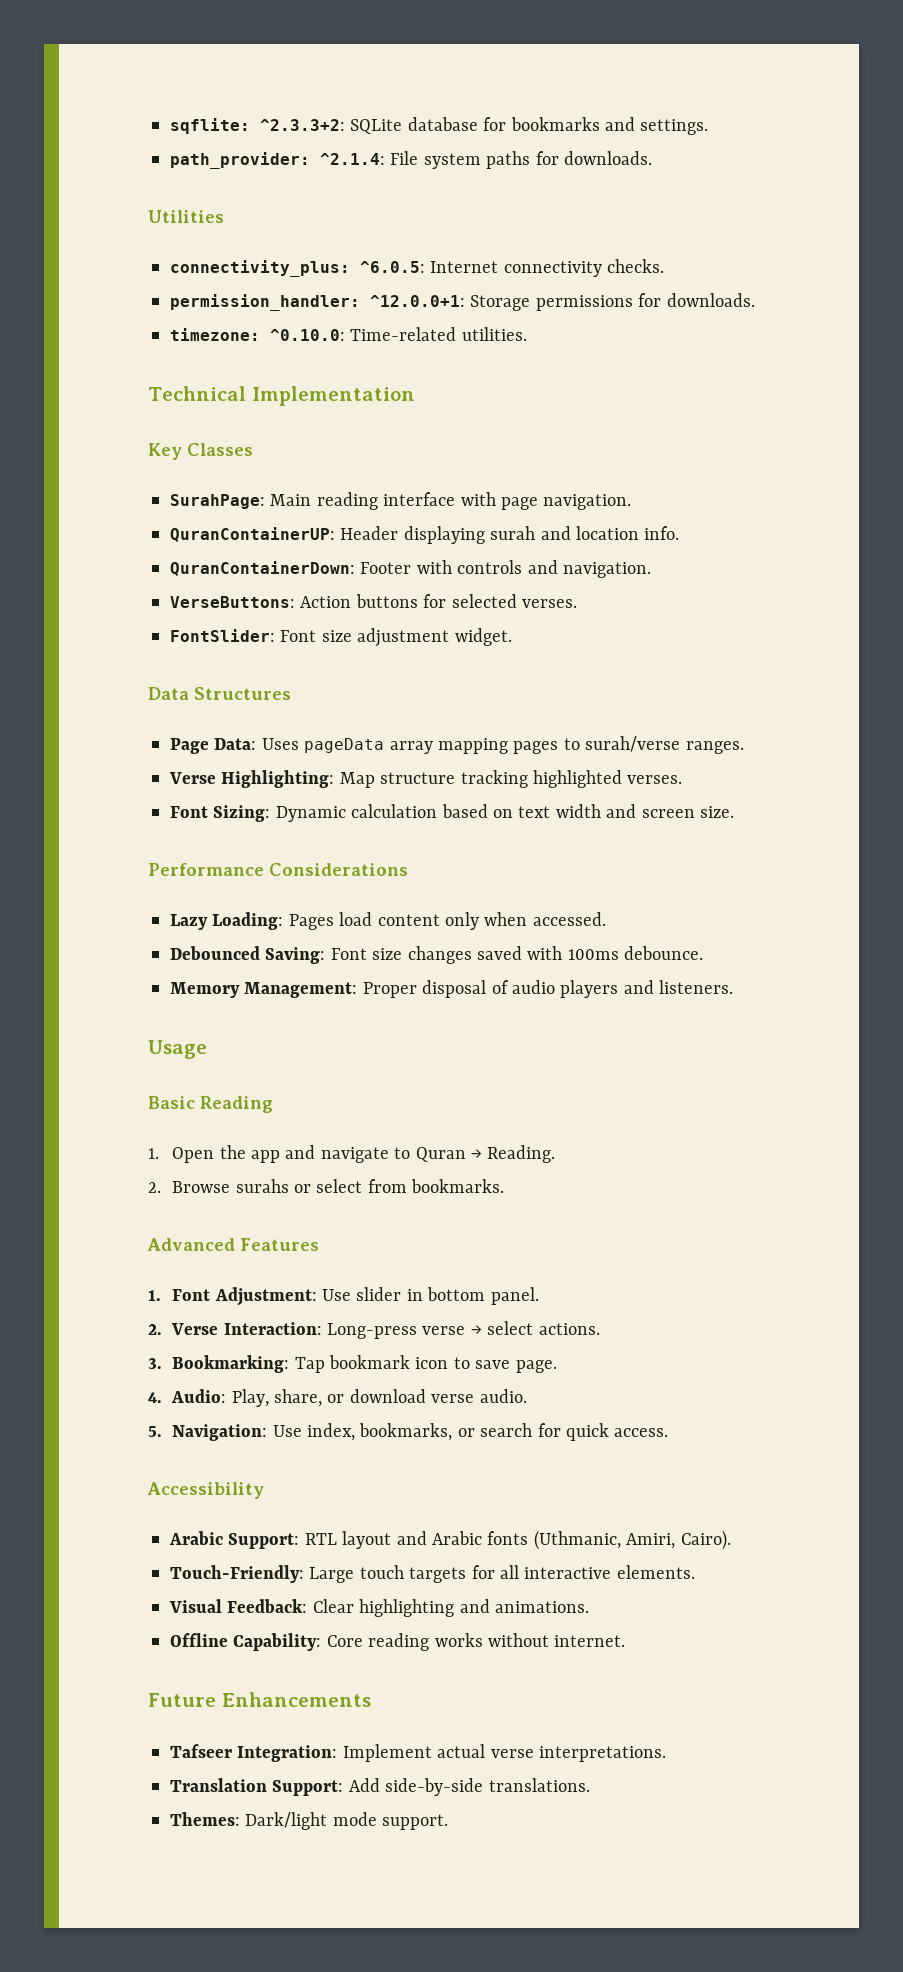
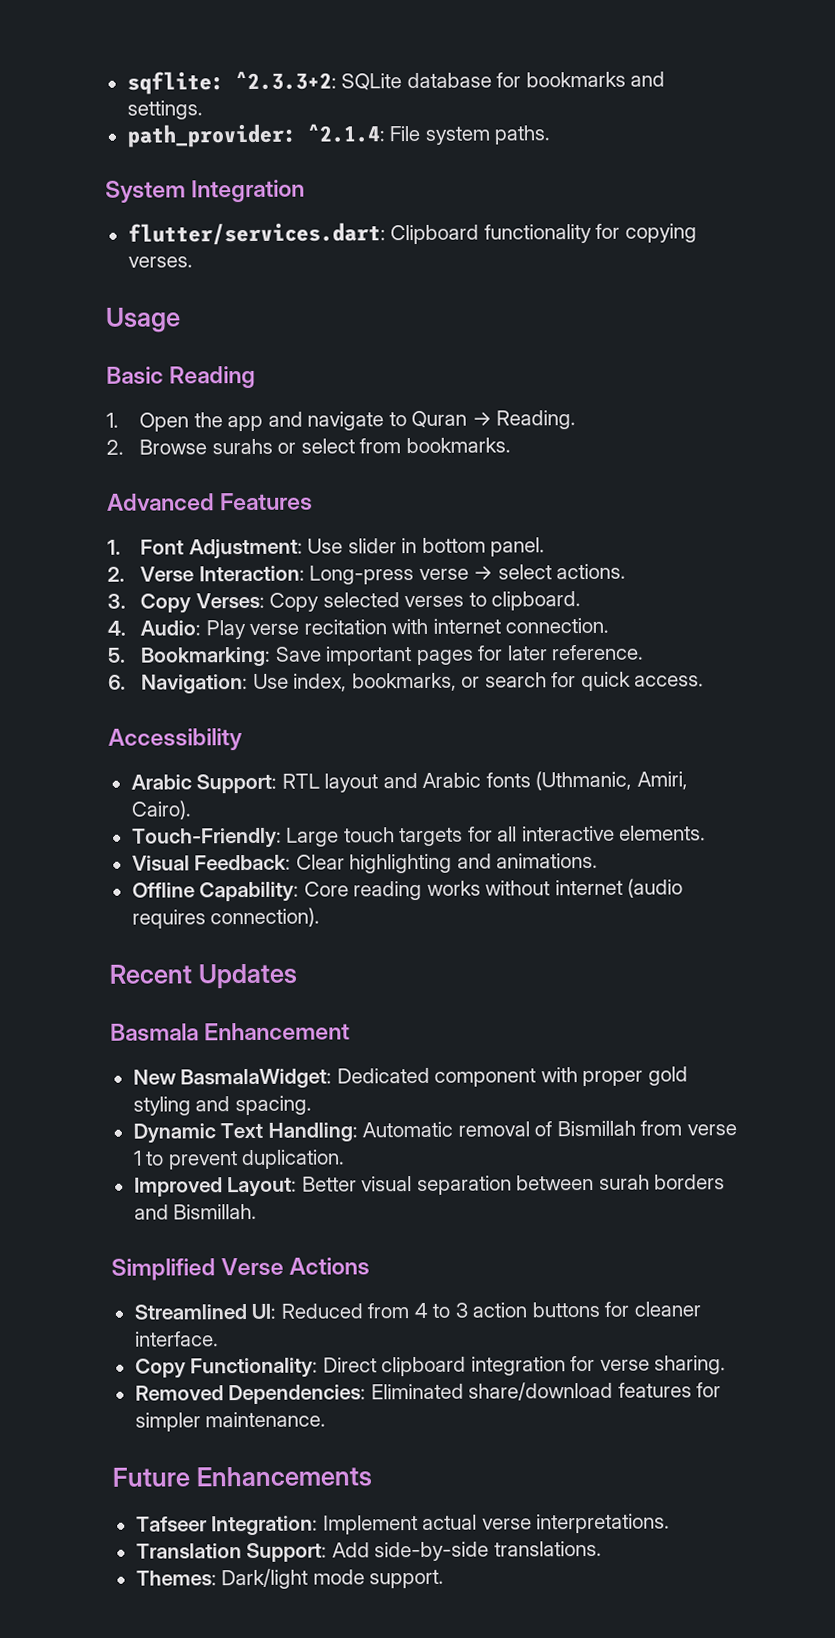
[486,151,652,169] [148,210,224,223] [170,259,665,277] [170,293,755,311] [170,327,527,341] [148,386,415,406] [148,443,253,460] [170,492,632,510] [170,526,680,544] [170,560,651,578] [170,594,577,608] [170,628,512,647] [148,687,291,700] [170,736,744,754] [169,770,683,788] [170,804,734,822] [148,863,408,876] [170,912,606,930] [170,946,704,964] [170,980,734,998] paths for downloads. // Utilities // connectivity_plus: ^6.0.5: Internet connectivity checks. // permission_handler: ^12.0.0+1: Storage permissions for downloads. // timezone: ^0.10.0: Time-related utilities. // Technical Implementation // Key Classes // SurahPage: Main reading interface with page navigation. // QuranContainerUP: Header displaying surah and location info. // QuranContainerDown: Footer with controls and navigation. // VerseButtons: Action buttons for selected verses. // FontSlider: Font size adjustment widget. // Data Structures // Page Data: Uses pageData array mapping pages to surah/verse ranges. // Verse Highlighting: Map structure tracking highlighted verses. // Font Sizing: Dynamic calculation based on text width and screen size. // Performance Considerations // Lazy Loading: Pages load content only when accessed. // Debounced Saving: Font size changes saved with 100ms debounce. // Memory Management: Proper disposal of audio players and listeners. -> [494,125,551,145] [105,179,306,203] [127,222,697,246] [127,256,193,268] paths. // System Integration // flutter/services.dart: Clipboard functionality for copying verses.
[172,1355,557,1373] [148,1389,527,1407] [148,1426,162,1437] Bookmarking: Tap bookmark icon to save page. // 4. Audio: Play, share, or download verse audio. // 5. -> [140,591,582,614] [107,617,610,640] [107,644,645,667] [108,674,126,690] Copy Verses: Copy selected verses to clipboard. // 4. Audio: Play verse recitation with internet connection. // 5. Bookmarking: Save important pages for later reference. // 6.
[554,1635,626,1647] internet. -> [554,878,684,898] [131,907,321,929] [109,963,297,989] [110,1022,351,1042] [132,1066,688,1089] [132,1095,312,1116] [132,1120,737,1144] [132,1149,346,1170] [133,1174,726,1198] [133,1203,258,1220] [111,1257,371,1281] [133,1301,701,1320] [134,1331,219,1347] [134,1355,727,1379] [134,1381,722,1405] [134,1411,327,1432] internet (audio requires connection). // Recent Updates // Basmala Enhancement // New BasmalaWidget: Dedicated component with proper gold styling and spacing. // Dynamic Text Handling: Automatic removal of Bismillah from verse 1 to prevent duplication. // Improved Layout: Better visual separation between surah borders and Bismillah. // Simplified Verse Actions // Streamlined UI: Reduced from 4 to 3 action buttons for cleaner interface. // Copy Functionality: Direct clipboard integration for verse sharing. // Removed Dependencies: Eliminated share/download features for simpler maintenance.

